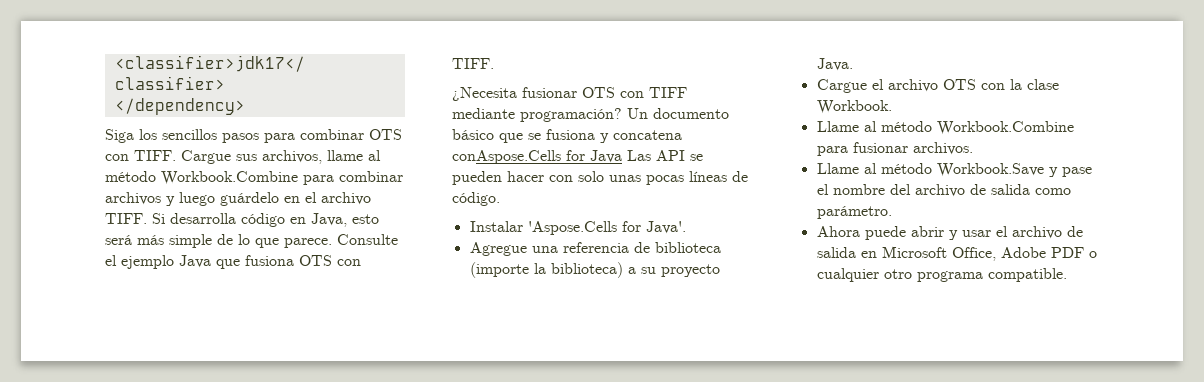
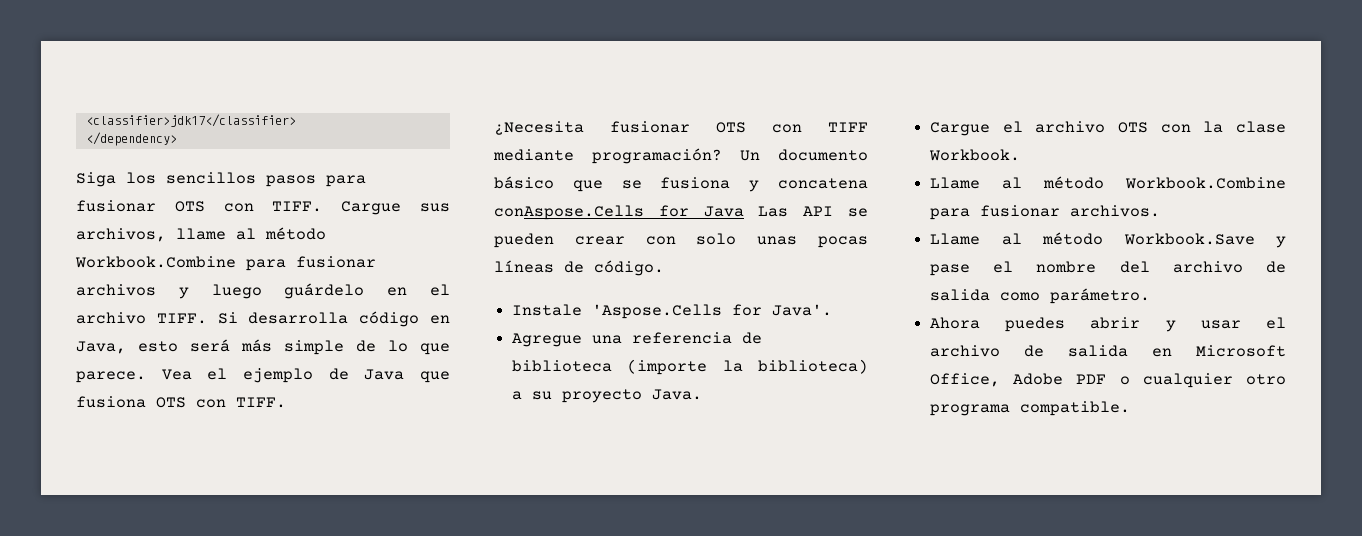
[300,129,364,140] combinar -> [76,200,156,212] fusionar
[339,171,403,182] combinar -> [296,256,376,268] fusionar
[337,234,398,245] Consulte -> [161,369,192,380] Vea
(174, 262) none -> [328,368,349,380] de
[507,171,544,182] hacer -> [574,236,625,245] crear
[469,221,523,232] Instalar -> [512,304,583,316] Instale
[864,226,906,240] puede -> [1005,317,1066,332] puedes

